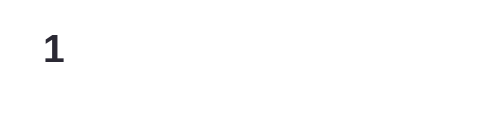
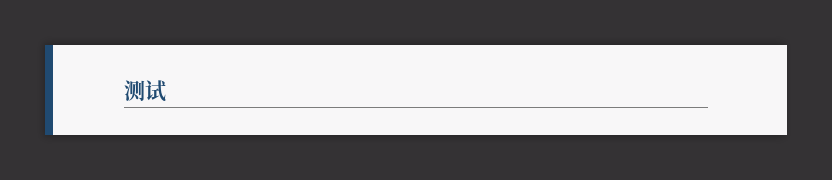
[43,35,65,62] 1 -> [124,80,166,102] 测试

